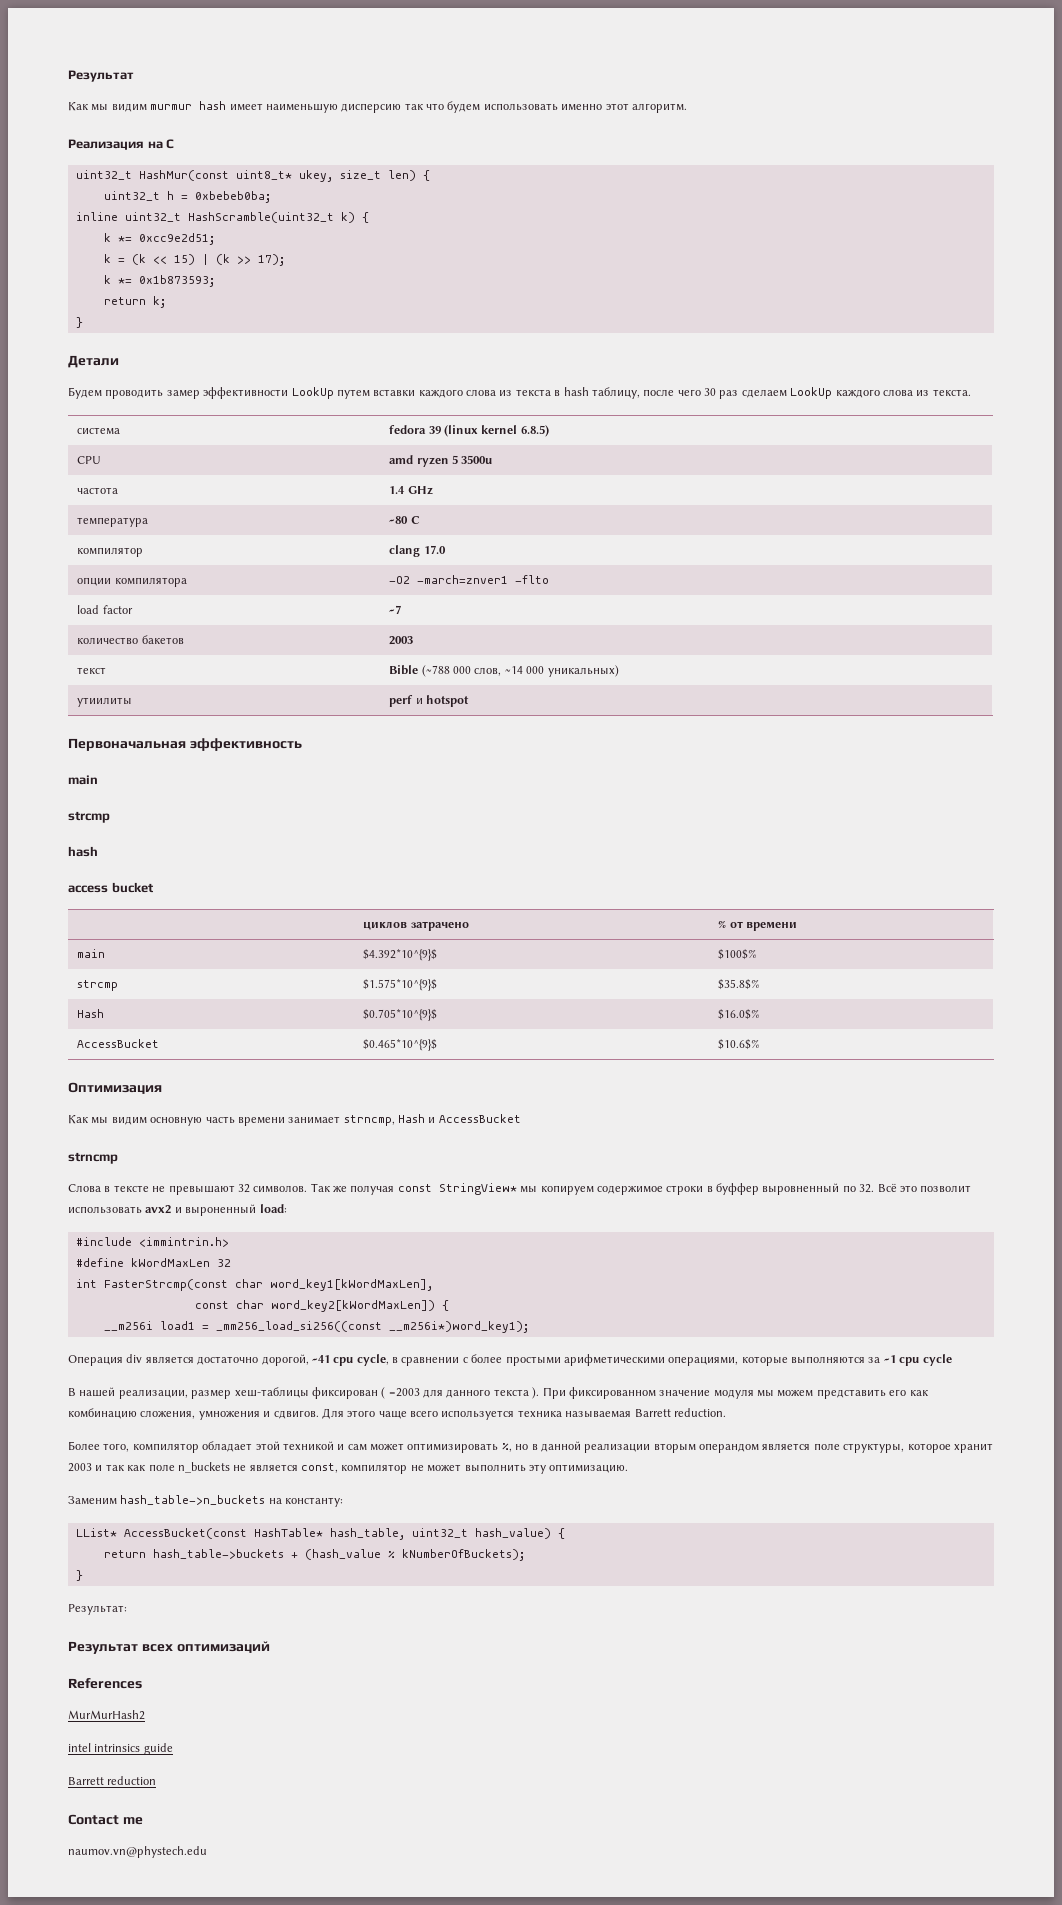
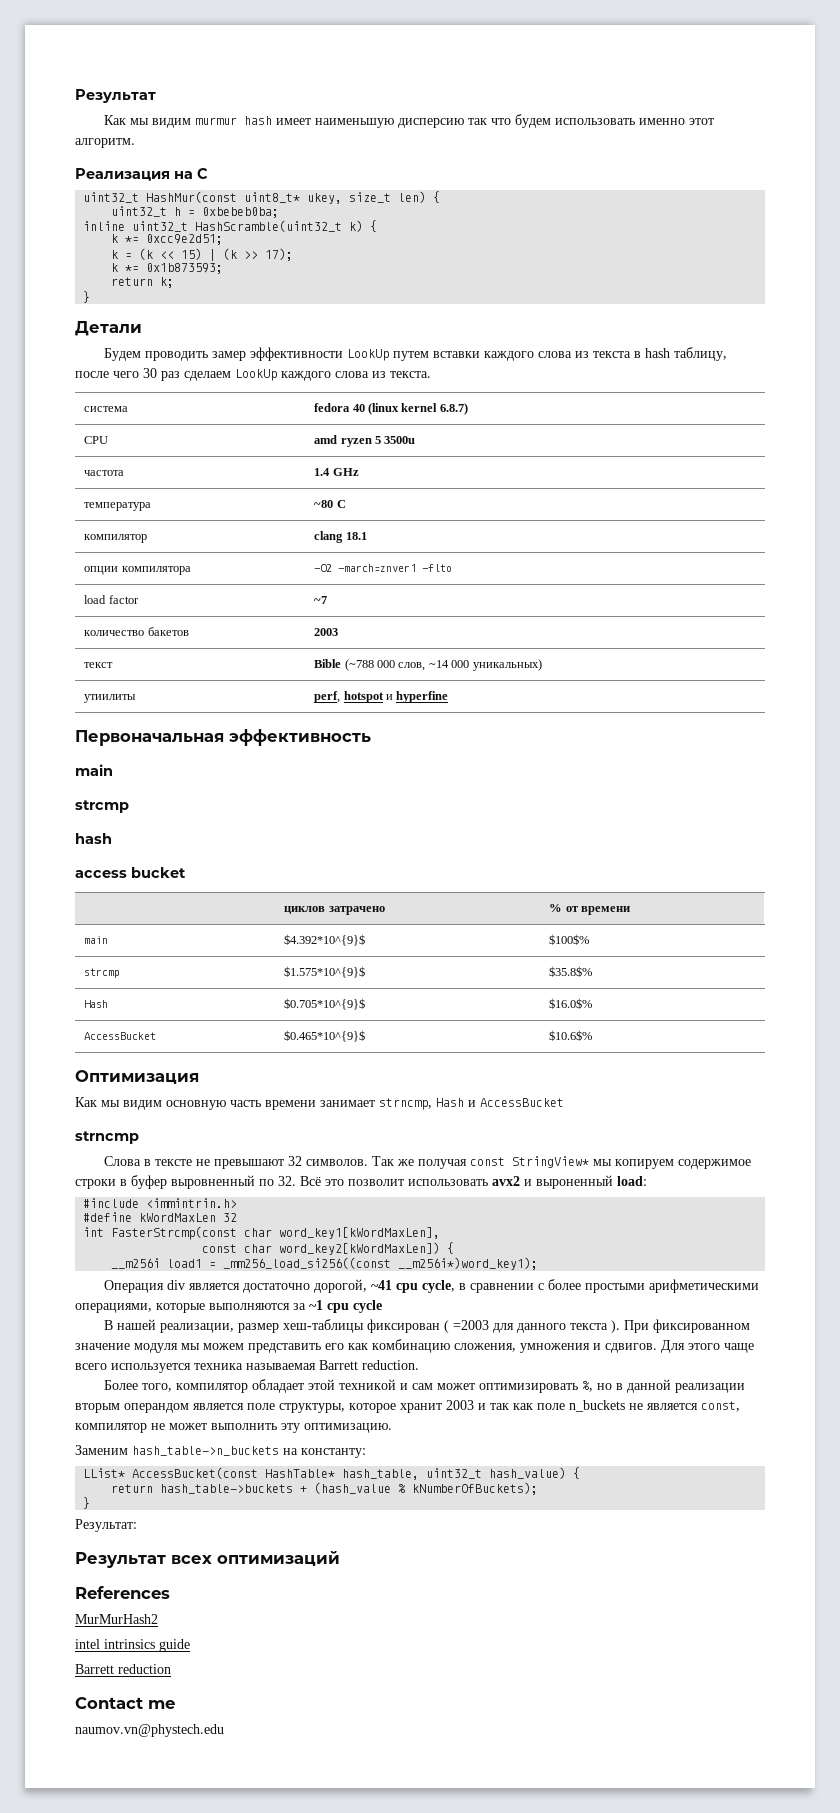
[428,426,441,434] 39 -> [352,404,365,412] 40
[520,425,549,437] 6.8.5) -> [439,403,468,415] 6.8.7)
[423,545,446,554] 17.0 -> [345,532,367,540] 18.1
[389,695,470,707] perf и hotspot -> [314,691,449,703] perf, hotspot и hyperfine
[716,1183,759,1195] буффер -> [131,1175,167,1189] буфер

